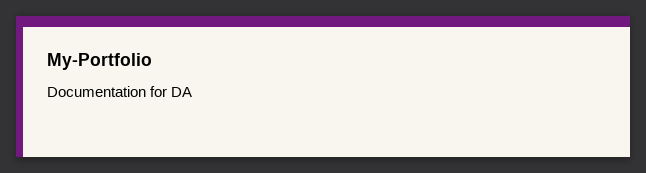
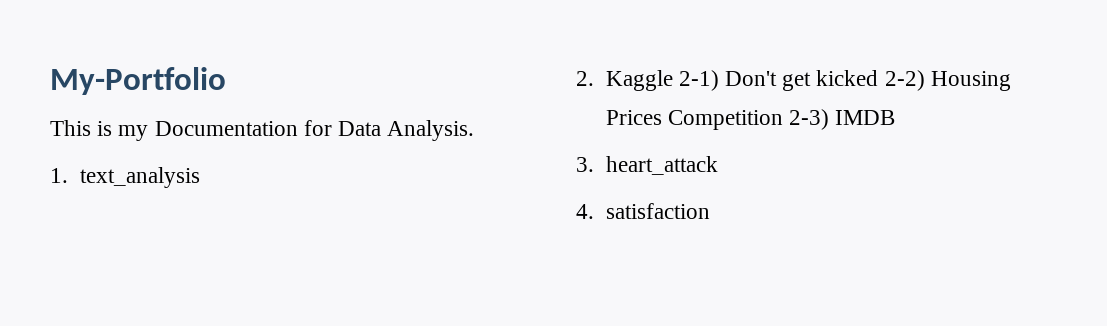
[47,86,193,97] Documentation for DA -> [50,120,475,141] [50,167,200,188] [576,70,1011,91] [605,109,896,130] [576,156,718,175] [576,203,710,219] This is my Documentation for Data Analysis. // 1. text_analysis // 2. Kaggle 2-1) Don't get kicked 2-2) Housing Prices Competition 2-3) IMDB // 3. heart_attack // 4. satisfaction

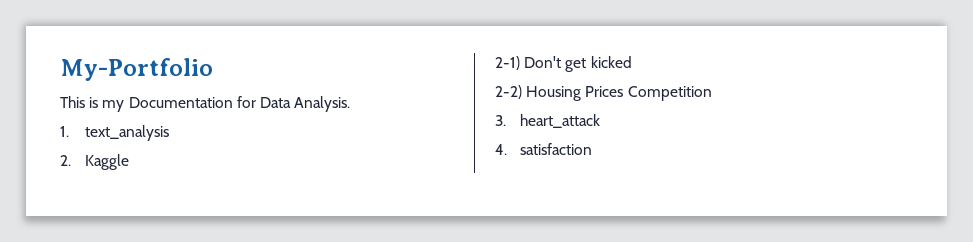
(673, 80) none -> (130, 162) //
(879, 78) none -> (632, 62) //
[788,109,896,130] 2-3) IMDB -> (712, 93) none

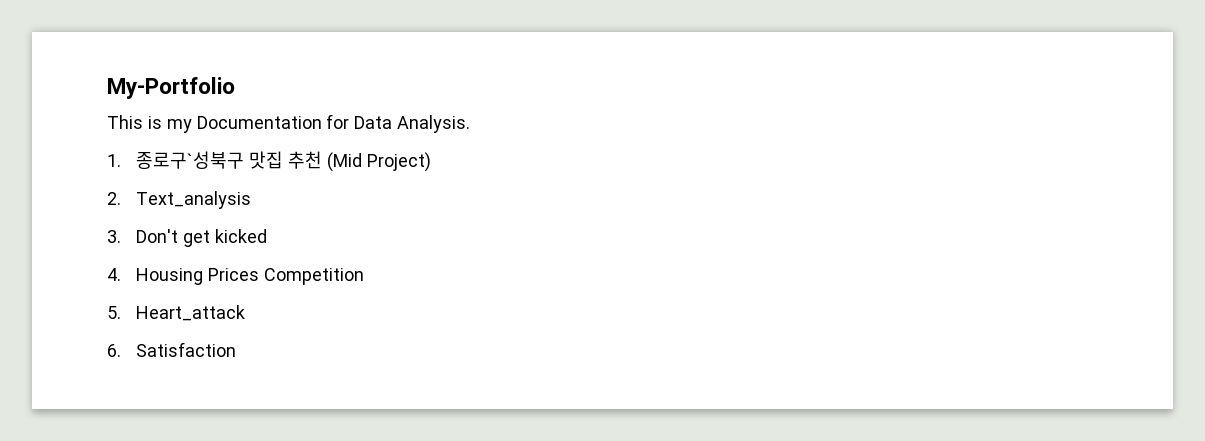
[85,125,170,141] text_analysis -> [136,151,431,172] 종로구`성북구 맛집 추천 (Mid Project)
[85,154,130,170] [495,56,520,70] Kaggle // 2-1) -> [136,191,252,209] [107,230,121,243] Text_analysis // 3.
[495,85,522,99] 2-2) -> [107,268,121,281] 4.
[495,114,601,128] [495,143,593,155] 3. heart_attack // 4. satisfaction -> [107,305,246,321] [107,342,237,357] 5. Heart_attack // 6. Satisfaction

